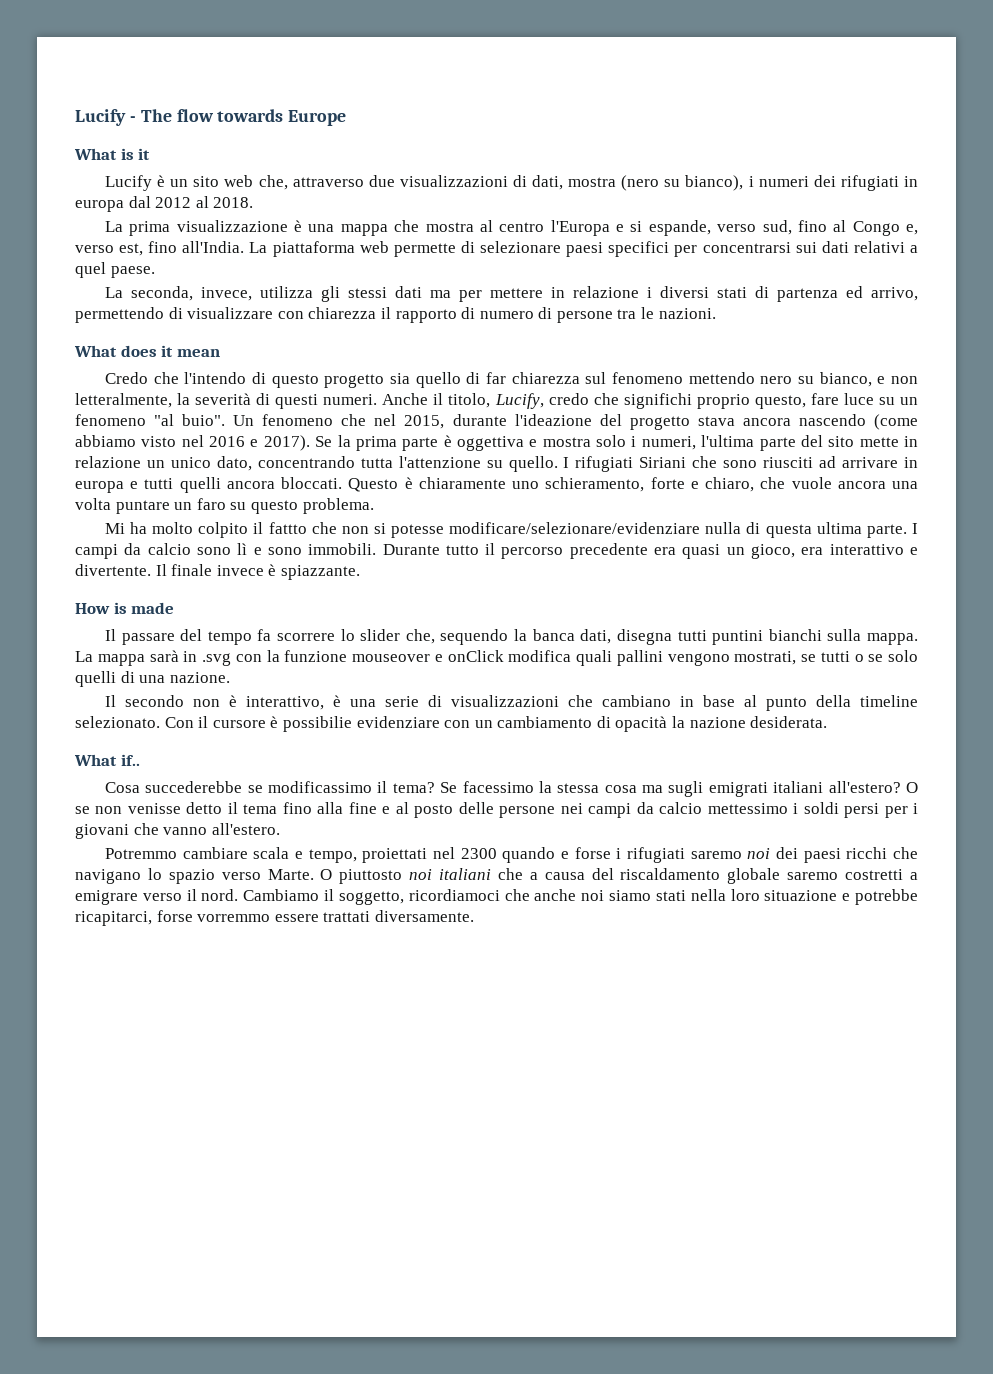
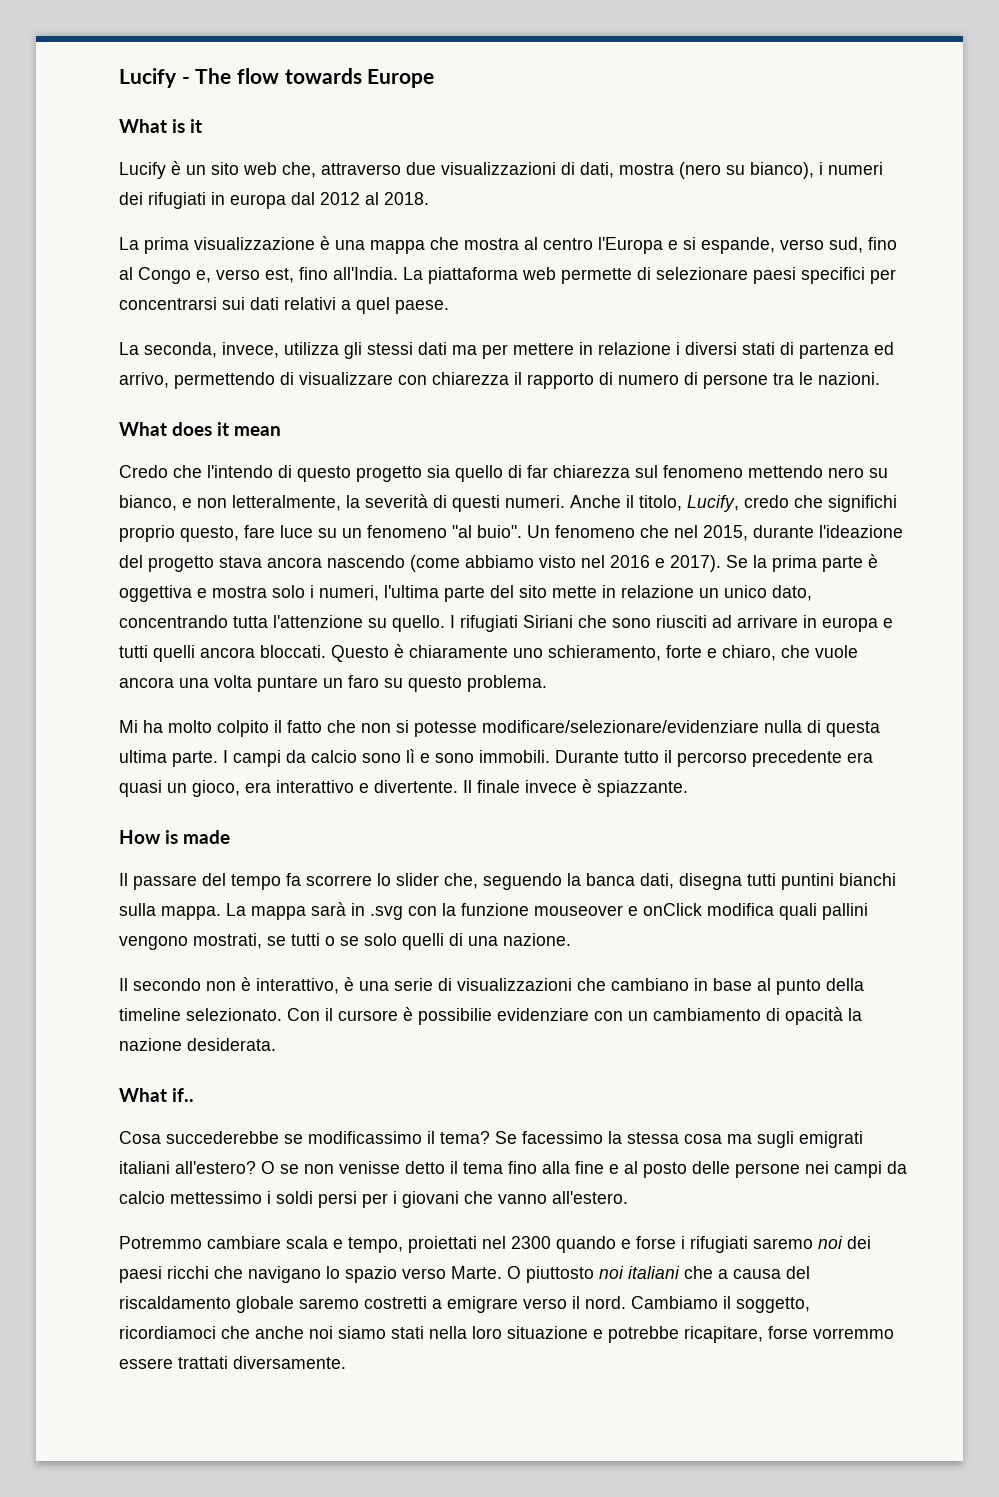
[268,522,307,534] fattto -> [287,720,322,733] fatto
[440,629,509,645] sequendo -> [483,873,562,890] seguendo
[75,911,152,926] ricapitarci, -> [684,1326,763,1343] ricapitare,

